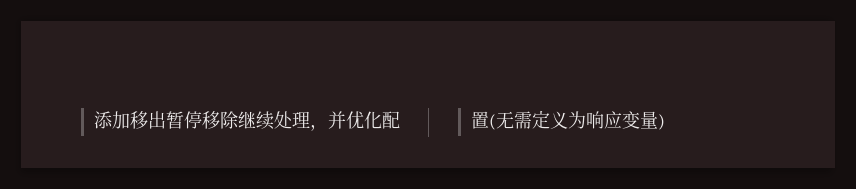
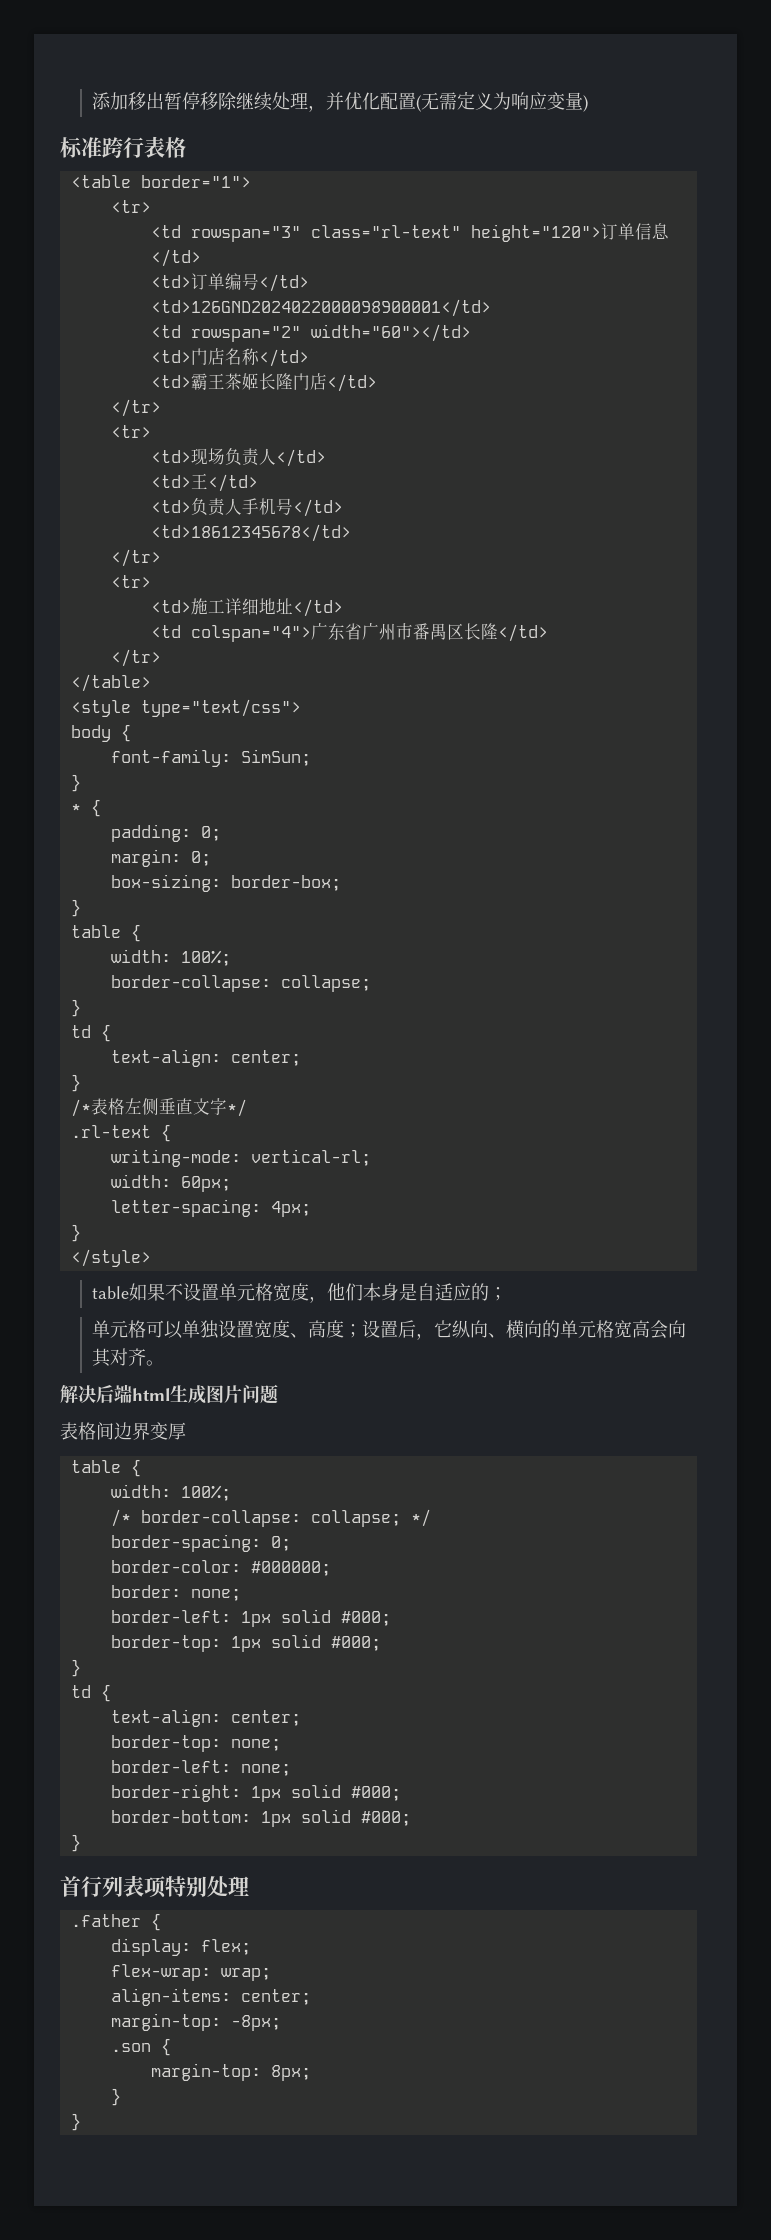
(665, 122) none -> [60,136,186,158] [70,175,251,188] [110,200,151,213] [150,223,669,242] [150,249,201,267] [150,273,309,292] [150,299,491,317] [150,324,471,342] [150,348,309,367] [150,373,377,392] [110,399,161,417] [110,425,151,438] [150,448,326,467] [150,473,258,492] [150,498,343,517] [150,524,351,542] [110,549,161,567] [110,575,151,588] [150,598,343,617] [150,623,548,642] [110,649,161,667] [70,674,151,692] [70,699,301,717] [70,724,131,742] [110,749,311,767] [70,774,81,792] [70,799,101,817] [110,824,221,842] [110,849,211,867] [110,874,341,892] [70,899,81,917] [70,924,141,942] [110,949,231,966] [110,975,371,992] [70,999,81,1017] [70,1024,111,1042] [110,1049,301,1067] [70,1074,81,1092] [70,1098,247,1117] [70,1124,171,1142] [110,1149,371,1167] [110,1174,231,1192] [110,1199,311,1217] [70,1224,81,1242] [70,1249,151,1267] [92,1283,508,1303] [92,1320,687,1340] [92,1348,165,1367] [60,1384,278,1404] [60,1422,186,1440] [70,1459,141,1477] [110,1484,231,1501] [110,1509,431,1527] [110,1534,291,1552] [110,1560,331,1576] [110,1585,241,1601] [110,1609,391,1627] [110,1634,381,1652] [70,1659,81,1677] [70,1684,111,1702] [110,1709,301,1727] [110,1735,281,1752] [110,1760,291,1776] [110,1784,401,1802] [110,1809,411,1827] [70,1834,81,1852] [60,1875,249,1898] [70,1913,161,1931] [110,1938,251,1956] [110,1964,271,1981] [110,1988,311,2006] [110,2013,281,2031] [110,2038,171,2056] [150,2063,311,2081] [110,2088,121,2106] [70,2113,81,2131] // 标准跨行表格 // <table border="1"> // <tr> // <td rowspan="3" class="rl-text" height="120">订单信息</td> // <td>订单编号</td> // <td>126GND2024022000098900001</td> // <td rowspan="2" width="60"></td> // <td>门店名称</td> // <td>霸王茶姬长隆门店</td> // </tr> // <tr> // <td>现场负责人</td> // <td>王</td> // <td>负责人手机号</td> // <td>18612345678</td> // </tr> // <tr> // <td>施工详细地址</td> // <td colspan="4">广东省广州市番禺区长隆</td> // </tr> // </table> // <style type="text/css"> // body { // font-family: SimSun; // } // * { // padding: 0; // margin: 0; // box-sizing: border-box; // } // table { // width: 100%; // border-collapse: collapse; // } // td { // text-align: center; // } // /*表格左侧垂直文字*/ // .rl-text { // writing-mode: vertical-rl; // width: 60px; // letter-spacing: 4px; // } // </style> // table如果不设置单元格宽度，他们本身是自适应的； // 单元格可以单独设置宽度、高度；设置后，它纵向、横向的单元格宽高会向其对齐。 // 解决后端html生成图片问题 // 表格间边界变厚 // table { // width: 100%; // /* border-collapse: collapse; */ // border-spacing: 0; // border-color: #000000; // border: none; // border-left: 1px solid #000; // border-top: 1px solid #000; // } // td { // text-align: center; // border-top: none; // border-left: none; // border-right: 1px solid #000; // border-bottom: 1px solid #000; // } // 首行列表项特别处理 // .father { // display: flex; // flex-wrap: wrap; // align-items: center; // margin-top: -8px; // .son { // margin-top: 8px; // } // }

